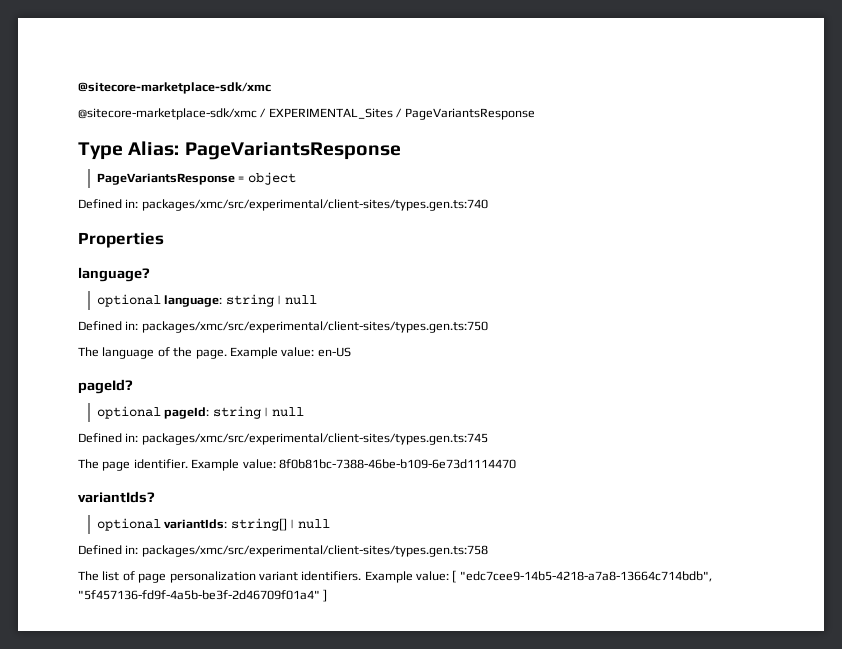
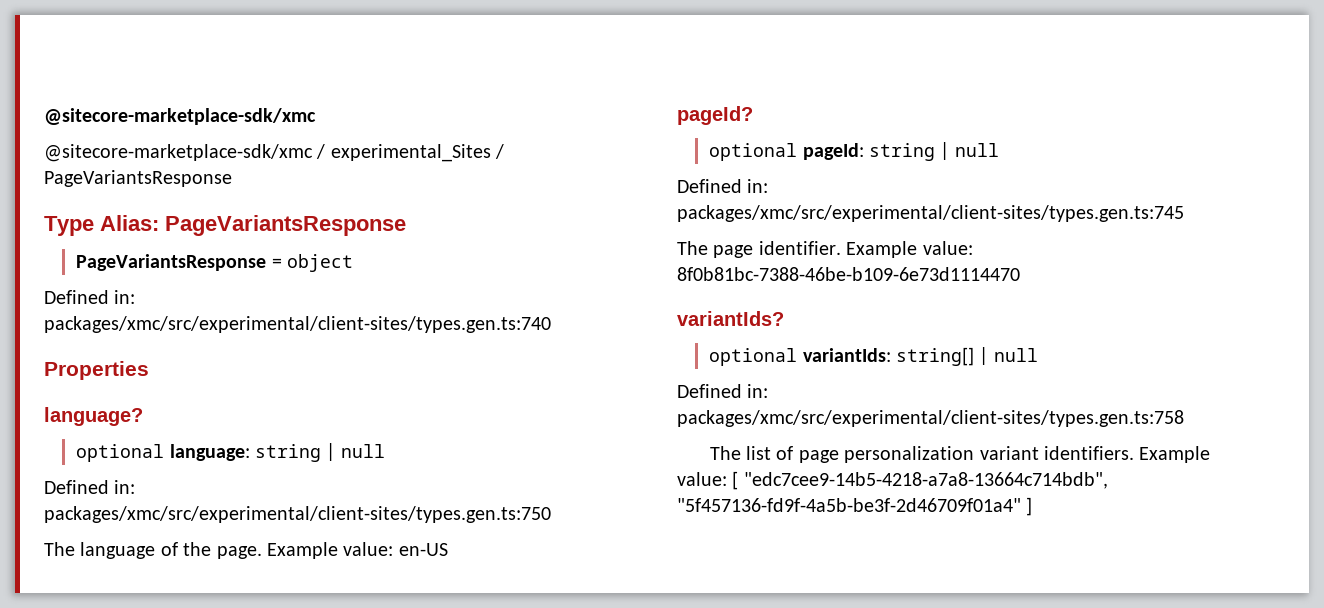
[268,108,393,119] EXPERIMENTAL_Sites -> [330,144,491,162] experimental_Sites

